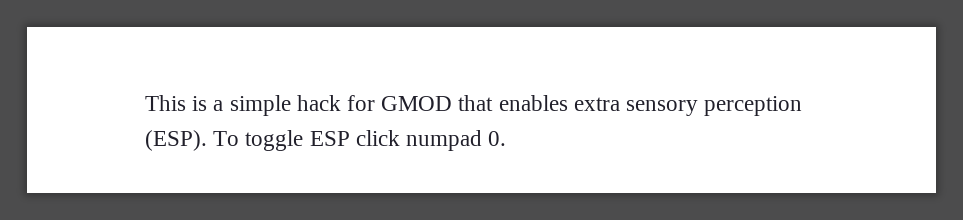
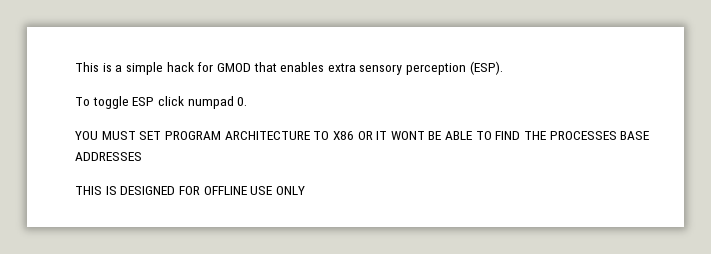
(207, 140) none -> (503, 68) //
(507, 138) none -> [75,131,650,140] [75,152,142,161] [75,186,305,195] // YOU MUST SET PROGRAM ARCHITECTURE TO X86 OR IT WONT BE ABLE TO FIND THE PROCESSES BASE ADDRESSES // THIS IS DESIGNED FOR OFFLINE USE ONLY

